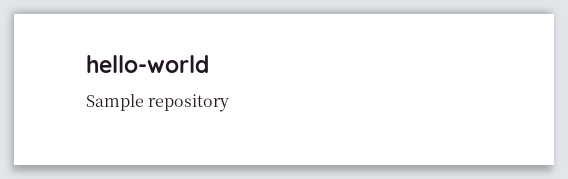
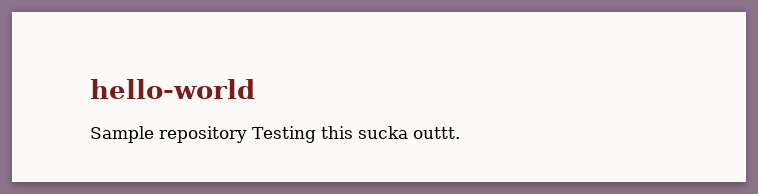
(230, 103) none -> [252,126,460,143] Testing this sucka outtt.

